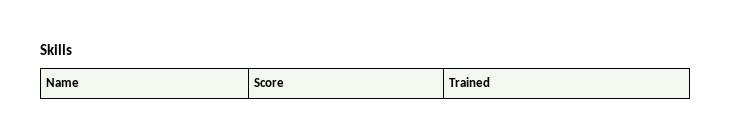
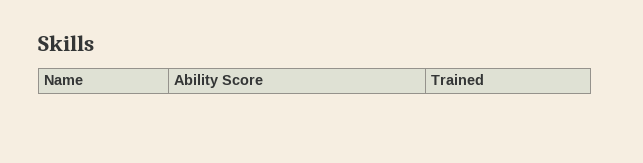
(79, 82) none -> [174,74,219,88] Ability

